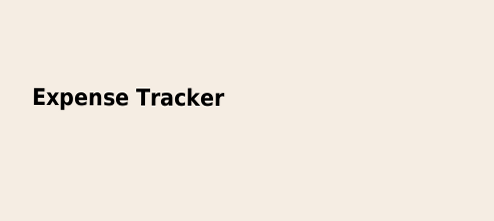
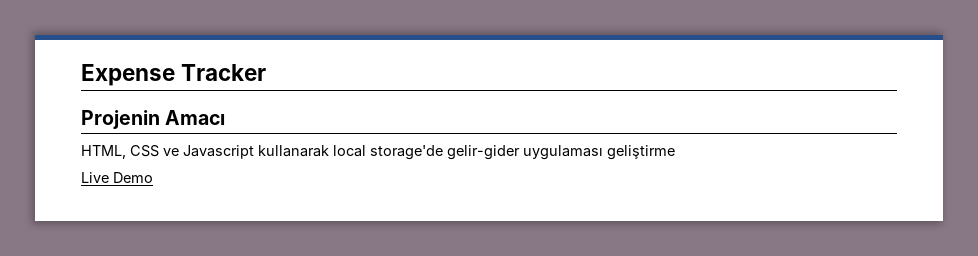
(226, 97) none -> [81,110,226,129] [81,145,675,160] [81,172,153,183] // Projenin Amacı // HTML, CSS ve Javascript kullanarak local storage'de gelir-gider uygulaması geliştirme // Live Demo

